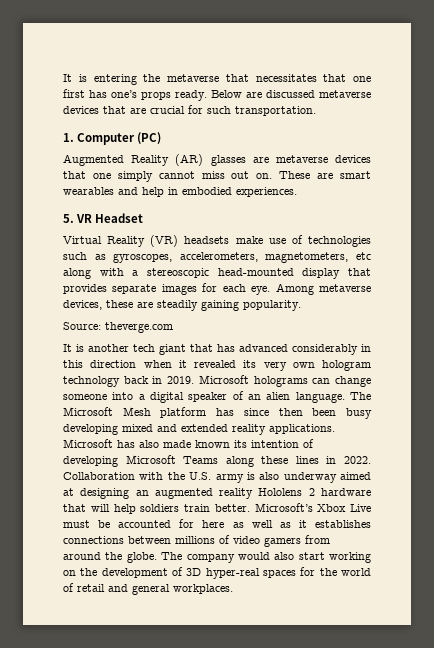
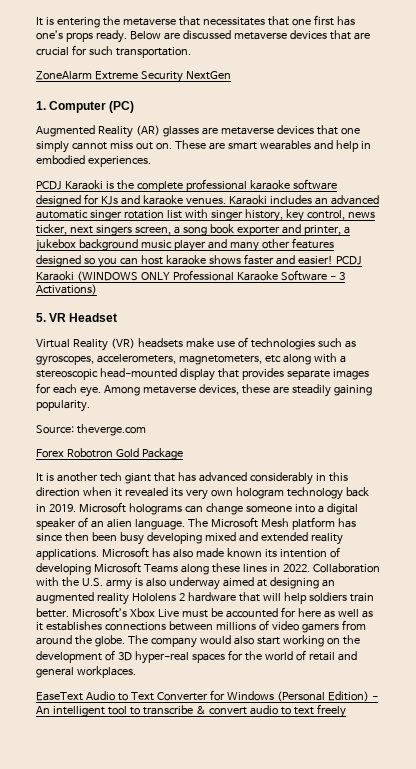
(316, 111) none -> [36,71,231,83] // ZoneAlarm Extreme Security NextGen
(297, 192) none -> [36,179,337,192] [36,194,379,207] [36,209,375,222] [36,224,350,236] [36,238,334,252] [36,254,362,268] [36,270,345,282] [36,284,97,295] // PCDJ Karaoki is the complete professional karaoke software designed for KJs and karaoke venues. Karaoki includes an advanced automatic singer rotation list with singer history, key control, news ticker, next singers screen, a song book exporter and printer, a jukebox background music player and many other features designed so you can host karaoke shows faster and easier! PCDJ Karaoki (WINDOWS ONLY Professional Karaoke Software - 3 Activations)
(173, 327) none -> [36,448,183,460] // Forex Robotron Gold Package
(233, 589) none -> [36,690,378,702] [36,704,346,718] // EaseText Audio to Text Converter for Windows (Personal Edition) - An intelligent tool to transcribe & convert audio to text freely

